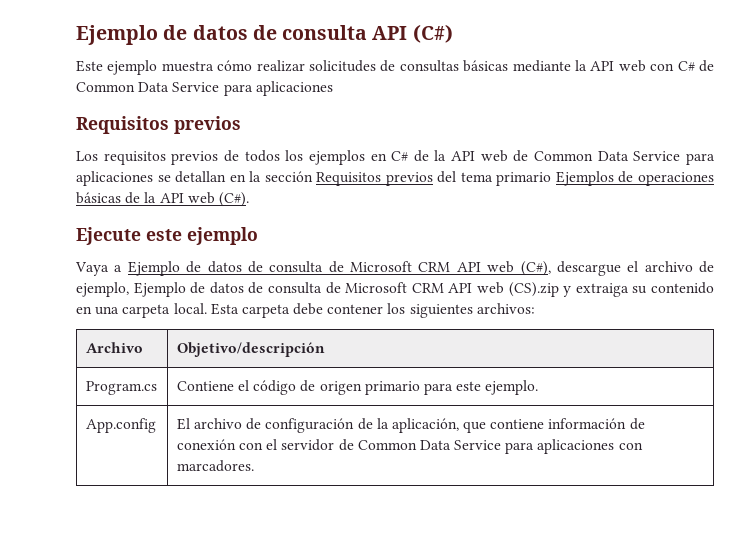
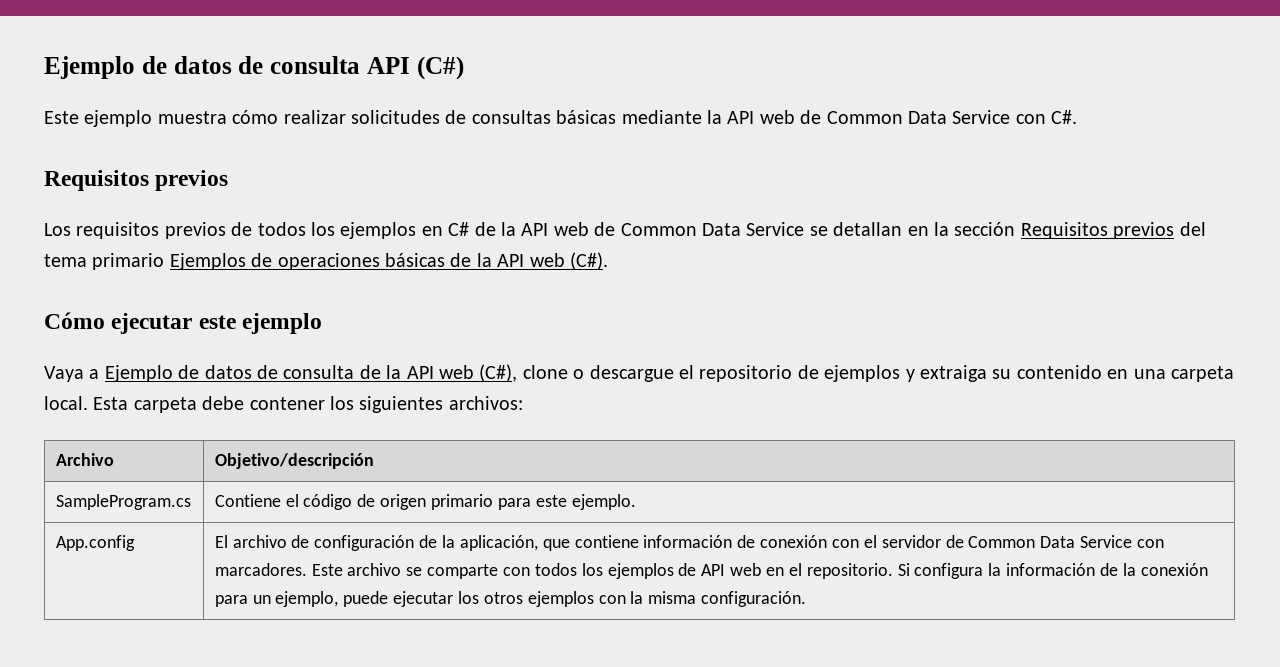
[650,60,714,72] [76,81,333,96] con C# de Common Data Service para aplicaciones -> [800,110,1078,124] de Common Data Service con C#.
[685,153,715,165] [76,171,153,186] para aplicaciones -> (805, 229) none
[76,227,141,245] Ejecute -> [44,312,193,334] Cómo ejecutar
[350,261,451,272] Microsoft CRM -> [386,365,402,379] la
[556,261,714,276] [76,282,559,297] descargue el archivo de ejemplo, Ejemplo de datos de consulta de Microsoft CRM API web (CS).zip -> [522,365,901,382] clone o descargue el repositorio de ejemplos
[85,381,157,395] Program.cs -> [55,494,191,510] SampleProgram.cs
[505,439,643,454] [176,460,254,472] para aplicaciones con marcadores. -> [1136,539,1164,548] [214,563,1208,579] [214,591,807,607] con marcadores. Este archivo se comparte con todos los ejemplos de API web en el repositorio. Si configura la información de la conexión para un ejemplo, puede ejecutar los otros ejemplos con la misma configuración.

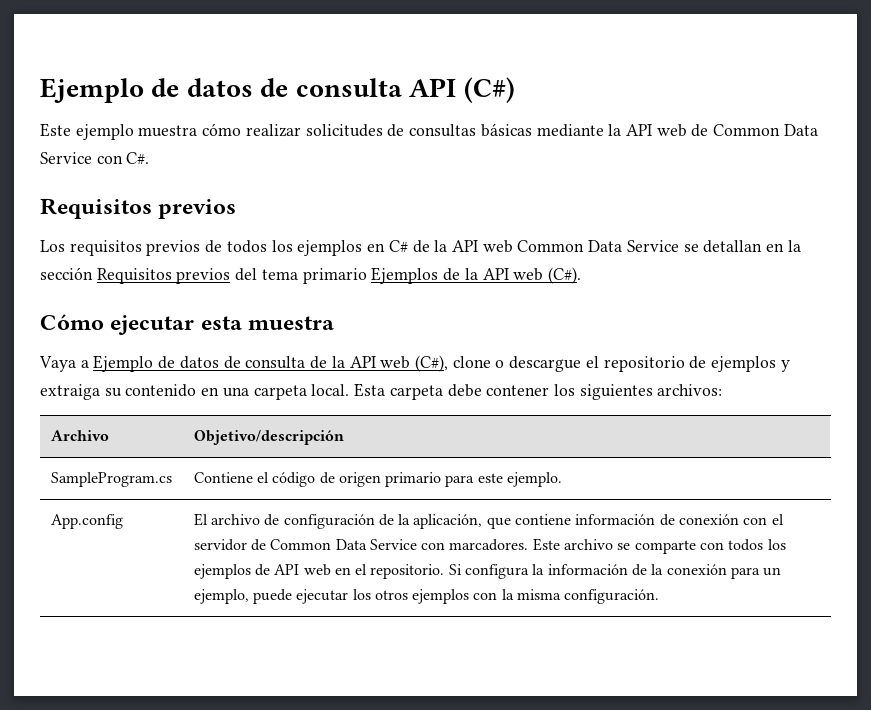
[594,222,616,236] de -> (513, 246) none
[277,253,472,270] operaciones básicas de -> (461, 274) none
[198,313,323,334] este ejemplo -> [200,316,335,330] esta muestra

